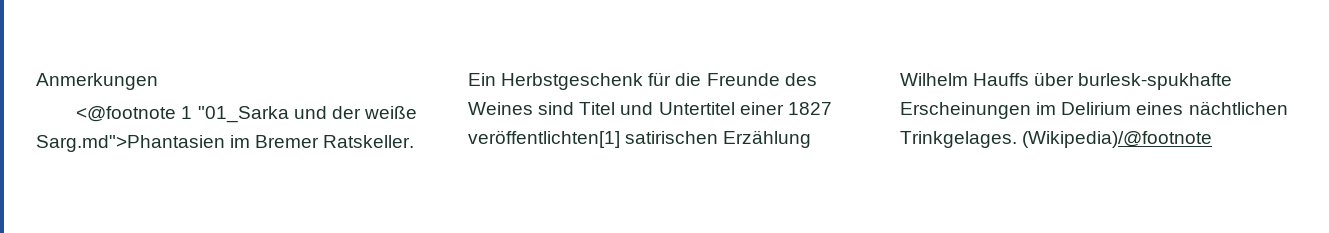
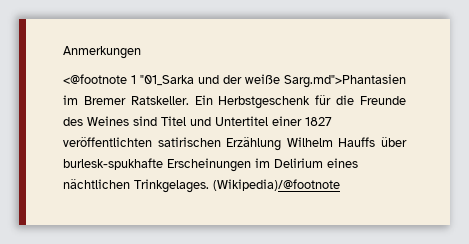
[468,130,620,148] veröffentlichten[1] -> [63,137,152,147] veröffentlichten

